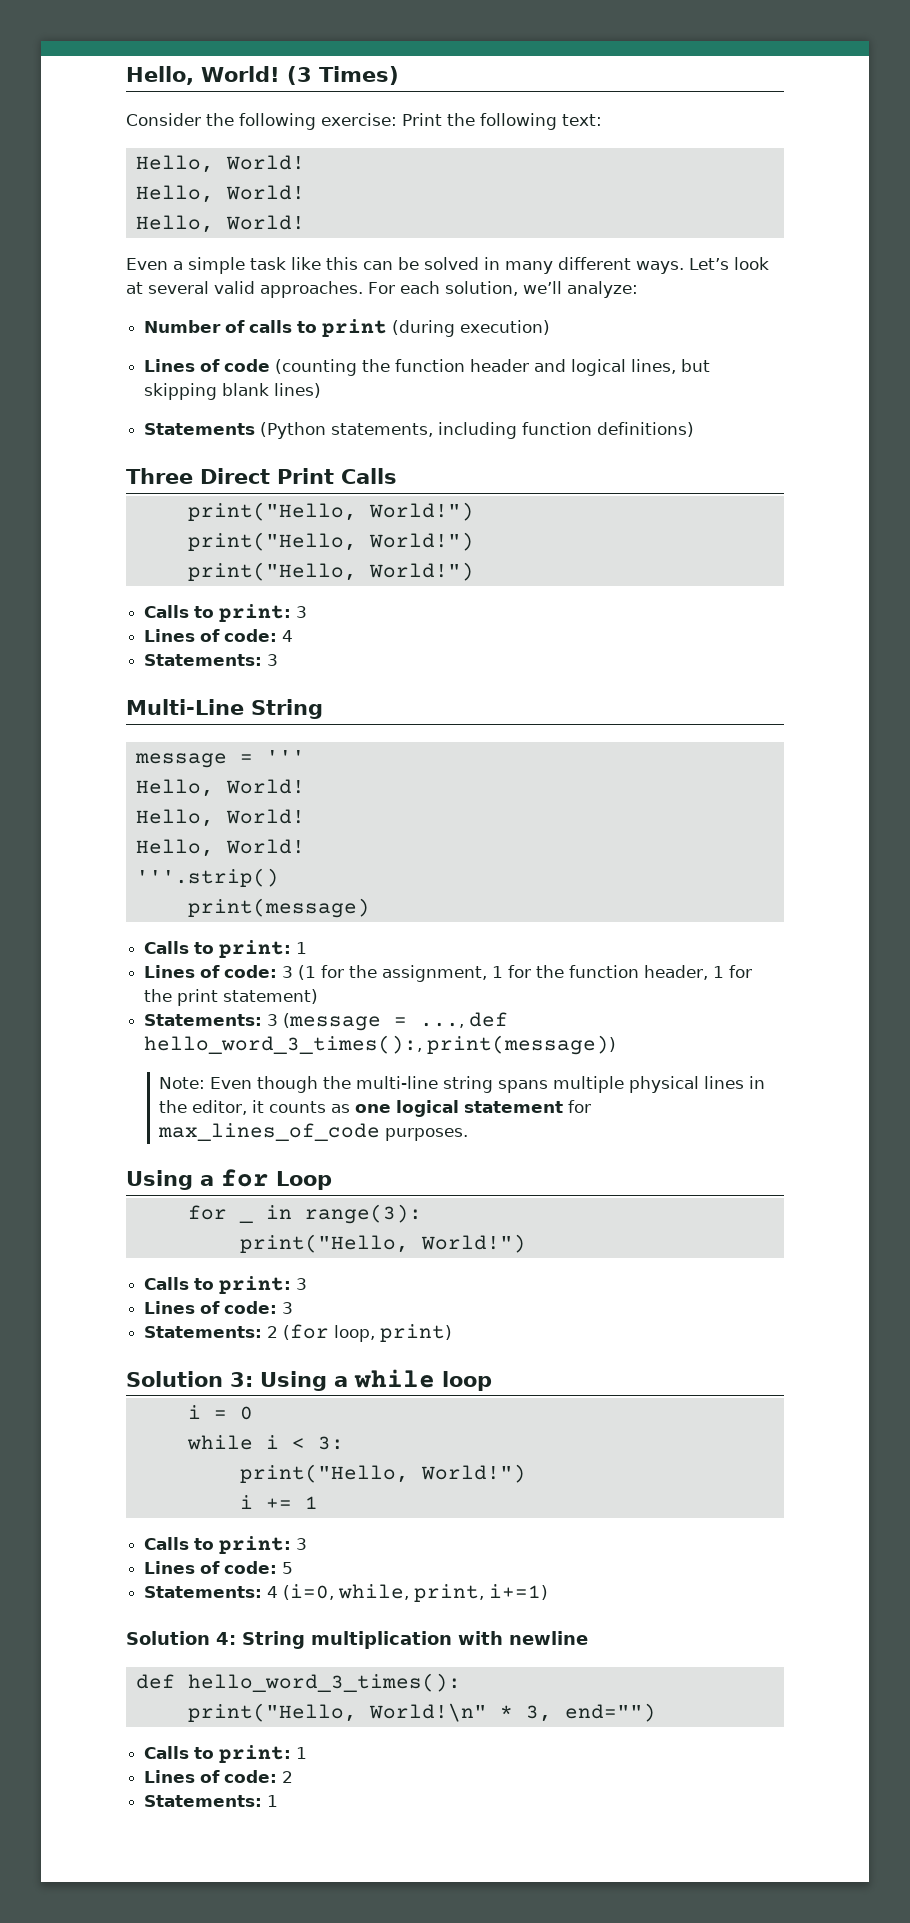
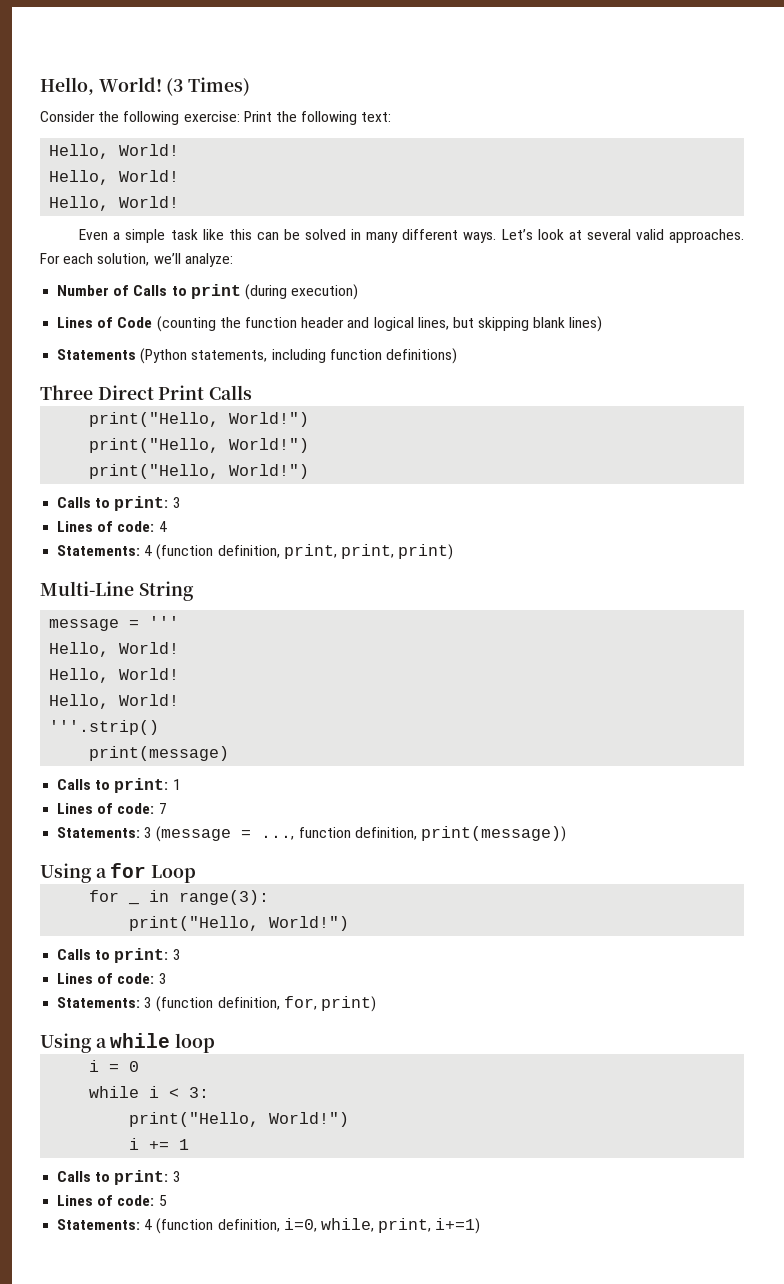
[249,320,293,333] calls -> [133,285,168,296] Calls
[224,359,271,372] code -> [117,317,153,328] Code
[267,654,279,666] 3 -> [144,544,454,560] 4 (function definition, print, print, print)
[282,965,753,982] [144,989,319,1006] 3 (1 for the assignment, 1 for the function header, 1 for the print statement) -> [158,803,167,814] 7
[469,1012,509,1027] [144,1035,423,1054] def hello_word_3_times():, -> [298,827,417,840] function definition,
[158,1076,765,1093] [158,1100,591,1117] [157,1123,468,1141] // Note: Even though the multi-line string spans multiple physical lines in the editor, it counts as one logical statement for max_lines_of_code purposes. -> (566, 834) none
[267,1324,453,1342] [126,1371,253,1387] 2 (for loop, print) // Solution 3: -> [144,996,376,1012] 3 (function definition, for, print) //
[283,1584,335,1600] (i=0, -> [156,1218,317,1234] (function definition, i=0,
[126,1631,588,1649] [135,1673,461,1692] [187,1703,656,1722] [144,1745,308,1763] [144,1770,294,1783] [144,1795,279,1807] // Solution 4: String multiplication with newline // def hello_word_3_times(): // print("Hello, World!\n" * 3, end="") // Calls to print: 1 // Lines of code: 2 // Statements: 1 -> (481, 1226) none

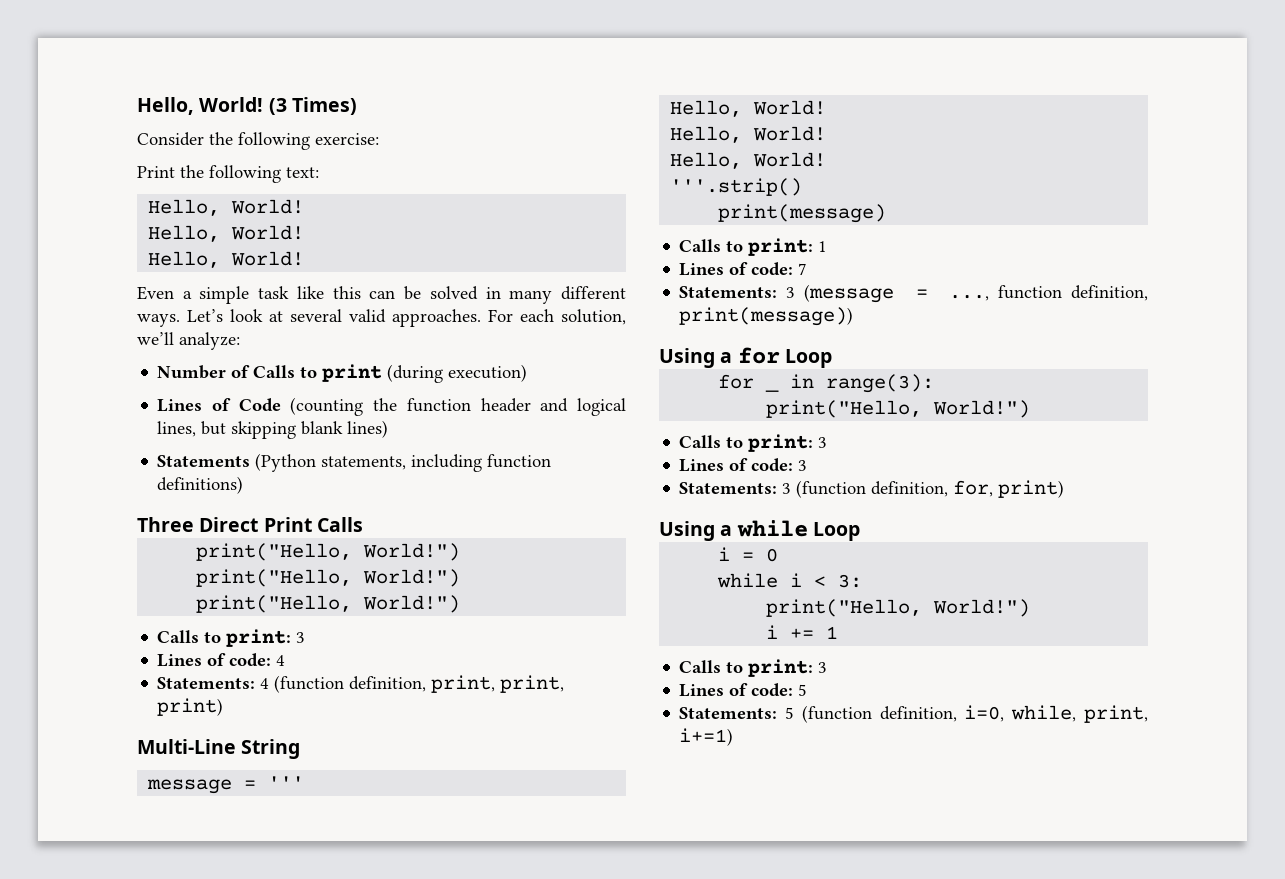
(240, 116) none -> (379, 139) //
[175,1033,216,1053] loop -> [812,522,860,541] Loop
[144,1219,153,1230] 4 -> [785,707,795,719] 5

